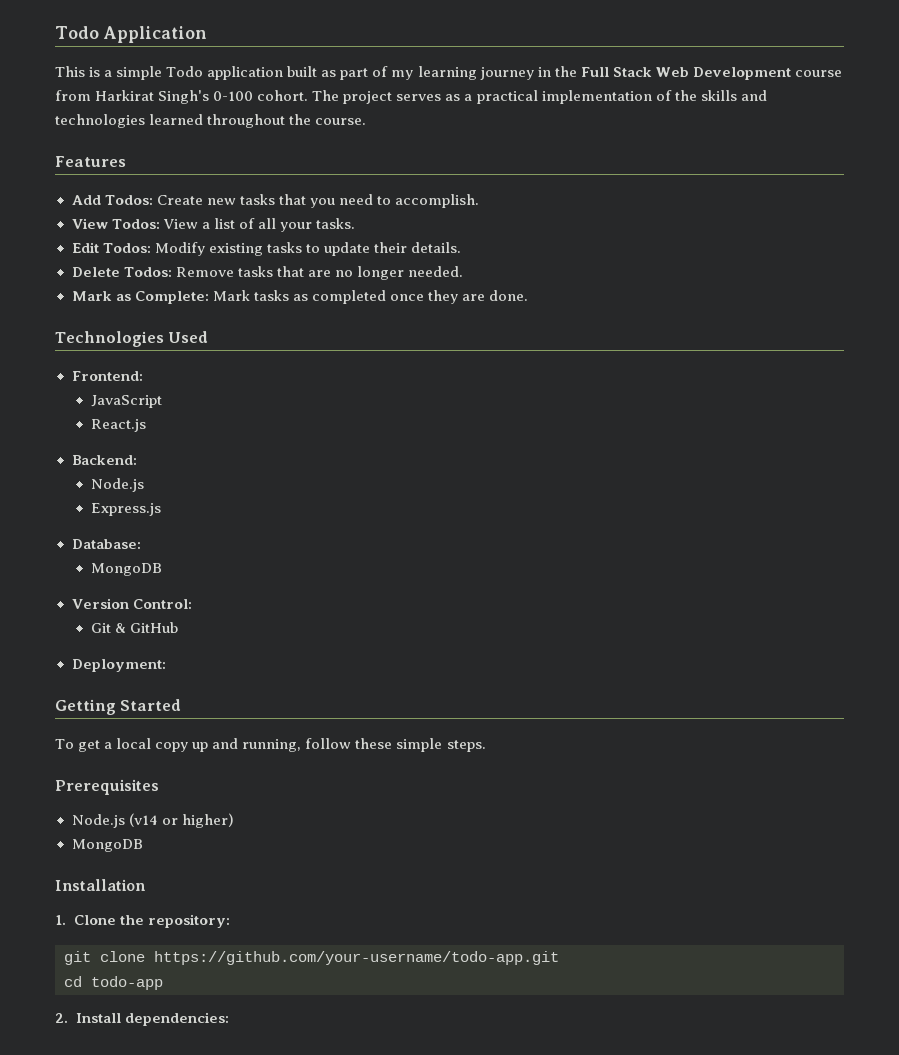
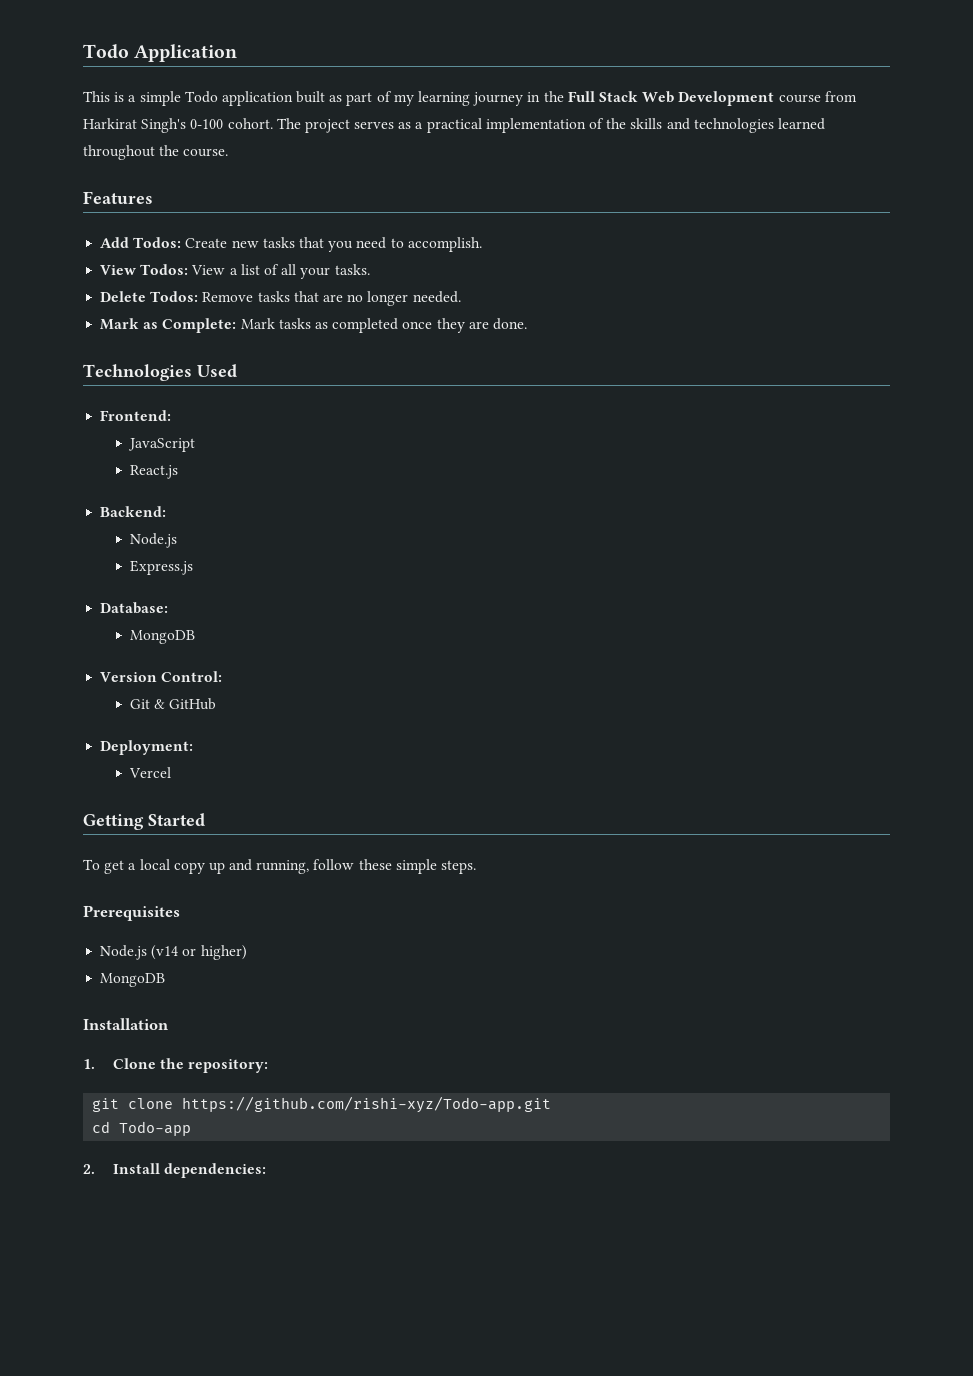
[71,242,461,256] // Edit Todos: Modify existing tasks to update their details. -> (370, 269) none
(166, 665) none -> [128,767,171,778] // Vercel
[154,951,559,965] https://github.com/your-username/todo-app.git -> [182,1096,552,1113] https://github.com/rishi-xyz/Todo-app.git
[91,976,163,990] todo-app -> [119,1121,192,1136] Todo-app

